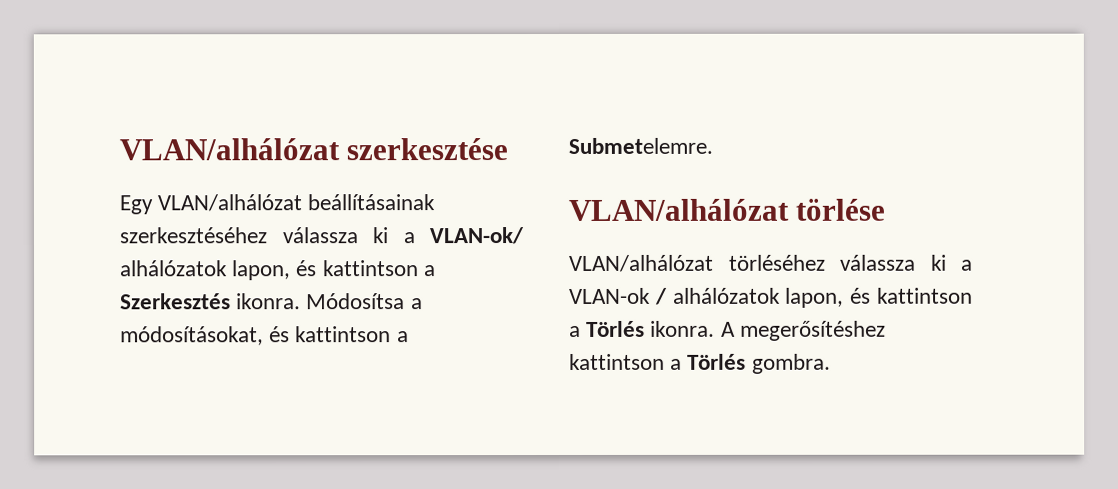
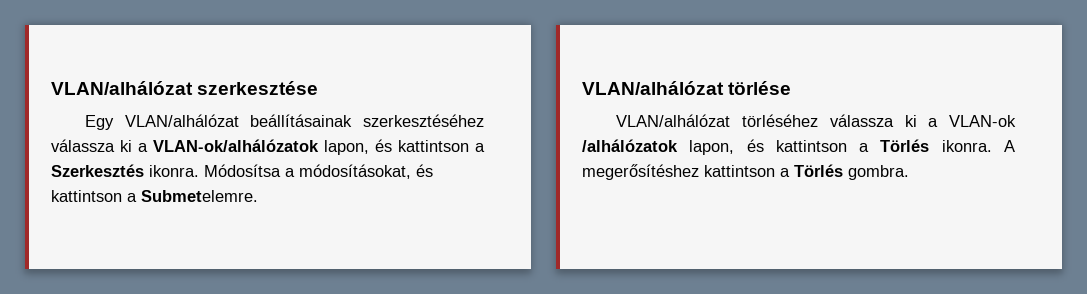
[429,227,524,245] [120,260,228,277] VLAN-ok/ alhálózatok -> [153,139,319,152] VLAN-ok/alhálózatok
[654,287,781,305] / alhálózatok -> [582,139,678,152] /alhálózatok

